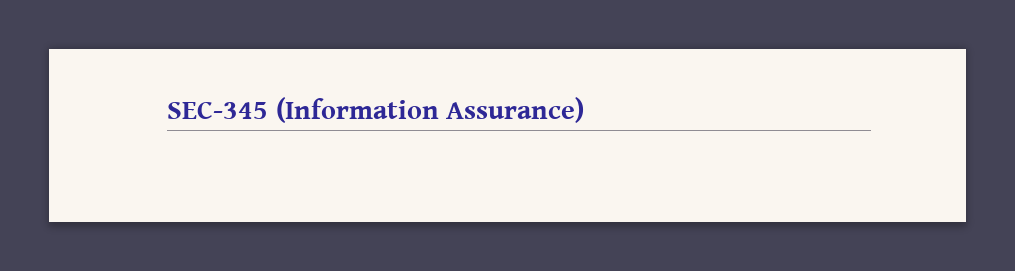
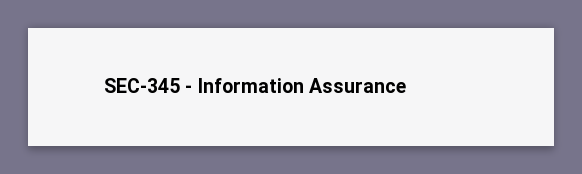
[275,97,585,123] (Information Assurance) -> [185,78,406,93] - Information Assurance

